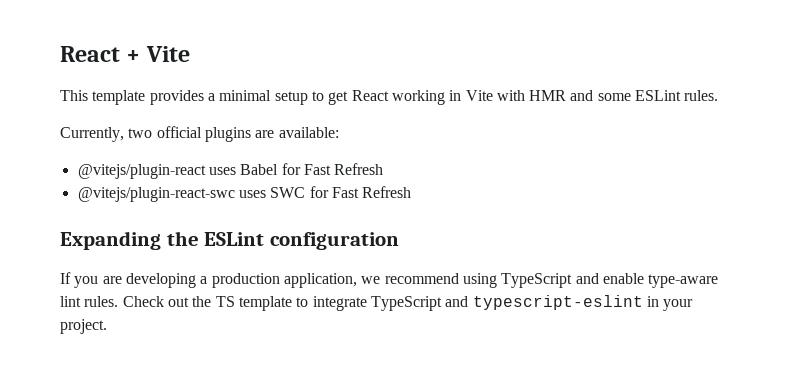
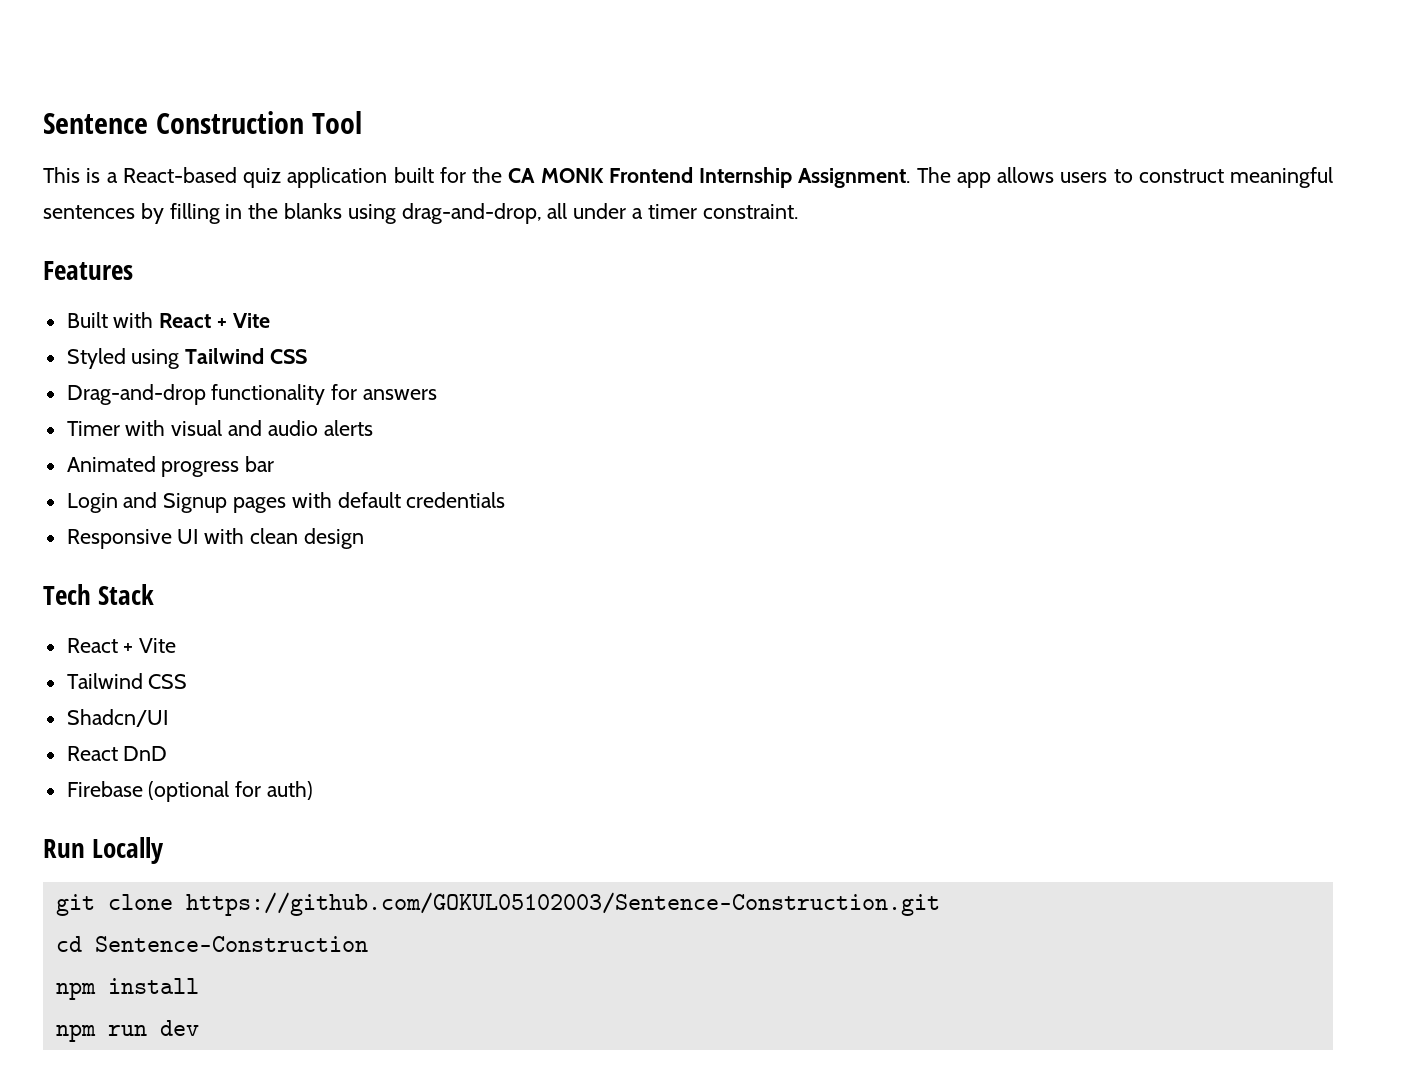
[60,46,190,62] [60,90,719,105] [60,126,339,142] [77,163,384,179] [77,186,412,202] [60,231,399,250] [60,272,719,288] [60,295,694,311] [60,319,107,334] React + Vite // This template provides a minimal setup to get React working in Vite with HMR and some ESLint rules. // Currently, two official plugins are available: // @vitejs/plugin-react uses Babel for Fast Refresh // @vitejs/plugin-react-swc uses SWC for Fast Refresh // Expanding the ESLint configuration // If you are developing a production application, we recommend using TypeScript and enable type-aware lint rules. Check out the TS template to integrate TypeScript and typescript-eslint in your project. -> [43,111,363,134] [43,167,1333,188] [43,203,798,224] [43,261,133,280] [66,312,270,328] [66,348,308,369] [66,384,438,405] [66,420,373,436] [66,456,275,477] [66,492,506,513] [66,528,364,549] [43,584,155,605] [66,638,177,653] [66,673,188,689] [66,709,168,727] [66,746,168,761] [66,781,314,802] [43,837,165,864] [55,892,940,916] [55,936,368,952] [55,978,199,1000] [55,1020,199,1042] Sentence Construction Tool // This is a React-based quiz application built for the CA MONK Frontend Internship Assignment. The app allows users to construct meaningful sentences by filling in the blanks using drag-and-drop, all under a timer constraint. // Features // Built with React + Vite // Styled using Tailwind CSS // Drag-and-drop functionality for answers // Timer with visual and audio alerts // Animated progress bar // Login and Signup pages with default credentials // Responsive UI with clean design // Tech Stack // React + Vite // Tailwind CSS // Shadcn/UI // React DnD // Firebase (optional for auth) // Run Locally // git clone https://github.com/GOKUL05102003/Sentence-Construction.git // cd Sentence-Construction // npm install // npm run dev

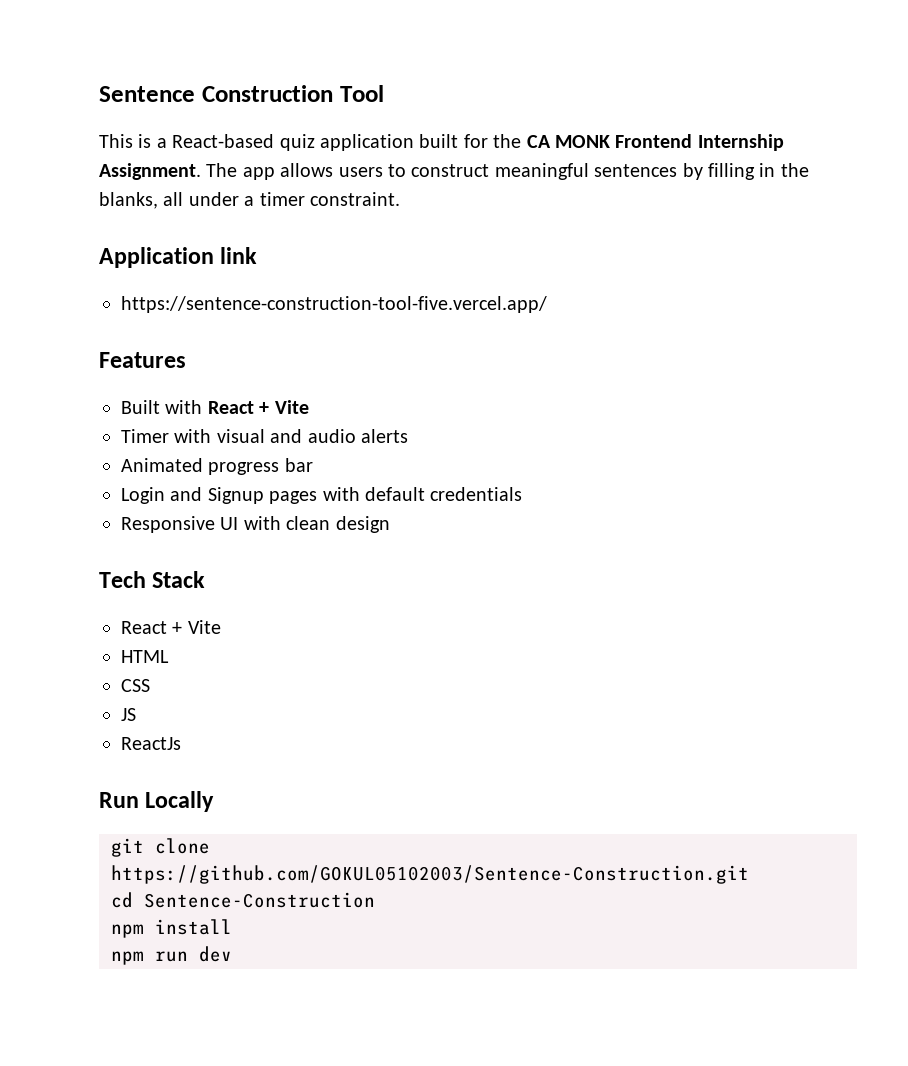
[284,203,542,224] blanks using drag-and-drop, -> [99,192,158,209] blanks,
(798, 211) none -> [99,247,258,268] [121,296,547,313] // Application link // https://sentence-construction-tool-five.vercel.app/
[66,348,308,369] [66,384,438,405] // Styled using Tailwind CSS // Drag-and-drop functionality for answers -> (309, 407) none
[66,673,188,689] [66,709,168,727] [66,746,168,761] [66,781,314,802] Tailwind CSS // Shadcn/UI // React DnD // Firebase (optional for auth) -> [121,650,169,663] [121,679,150,692] [121,708,136,721] [121,737,181,750] HTML // CSS // JS // ReactJs

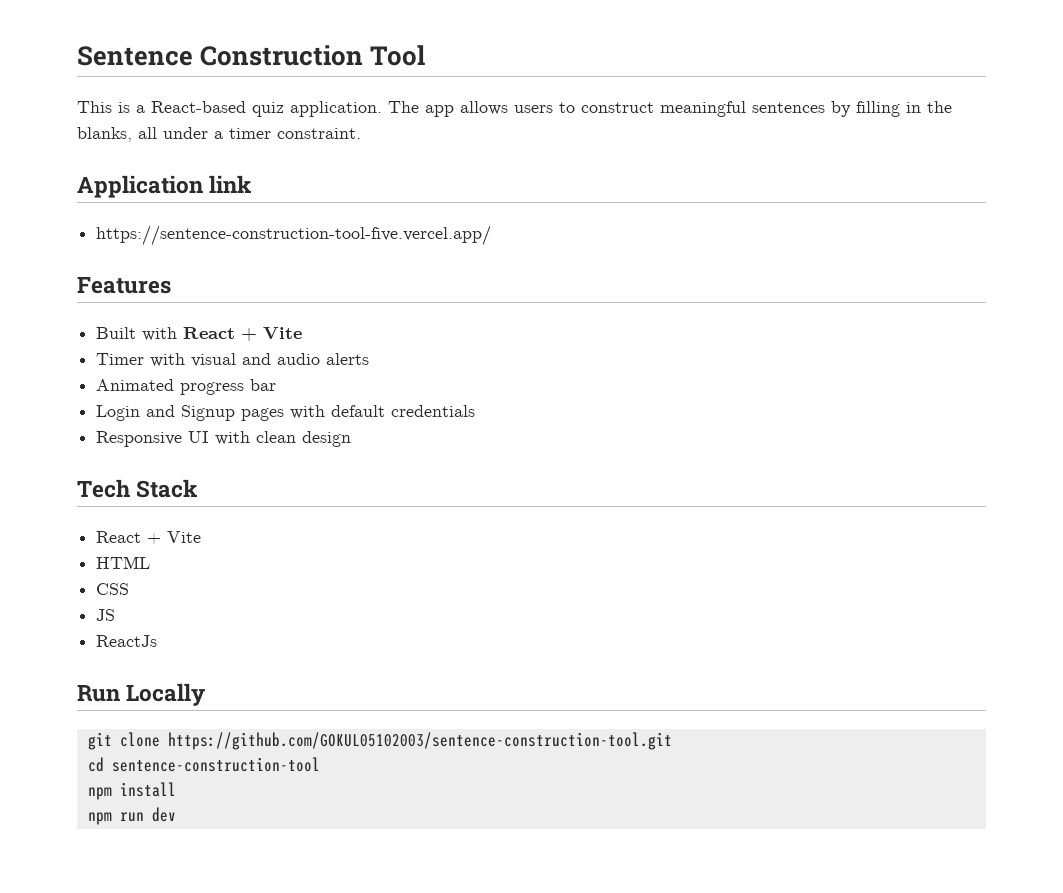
[320,134,784,151] [99,163,201,180] application built for the CA MONK Frontend Internship Assignment. -> [290,101,382,117] application.
[111,865,749,884] https://github.com/GOKUL05102003/Sentence-Construction.git -> [167,732,672,750] https://github.com/GOKUL05102003/sentence-construction-tool.git
[144,892,375,908] Sentence-Construction -> [111,757,320,772] sentence-construction-tool

